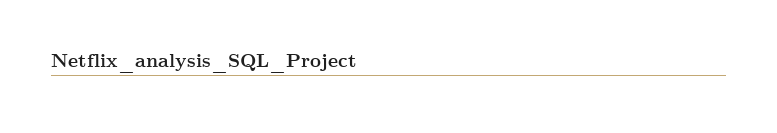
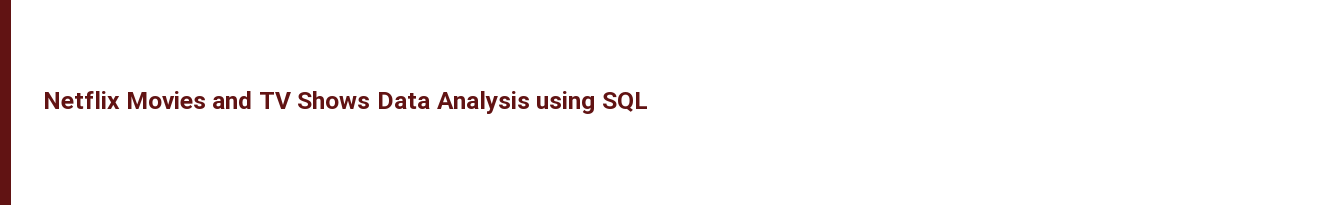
[51,54,357,73] Netflix_analysis_SQL_Project -> [43,91,648,114] Netflix Movies and TV Shows Data Analysis using SQL

